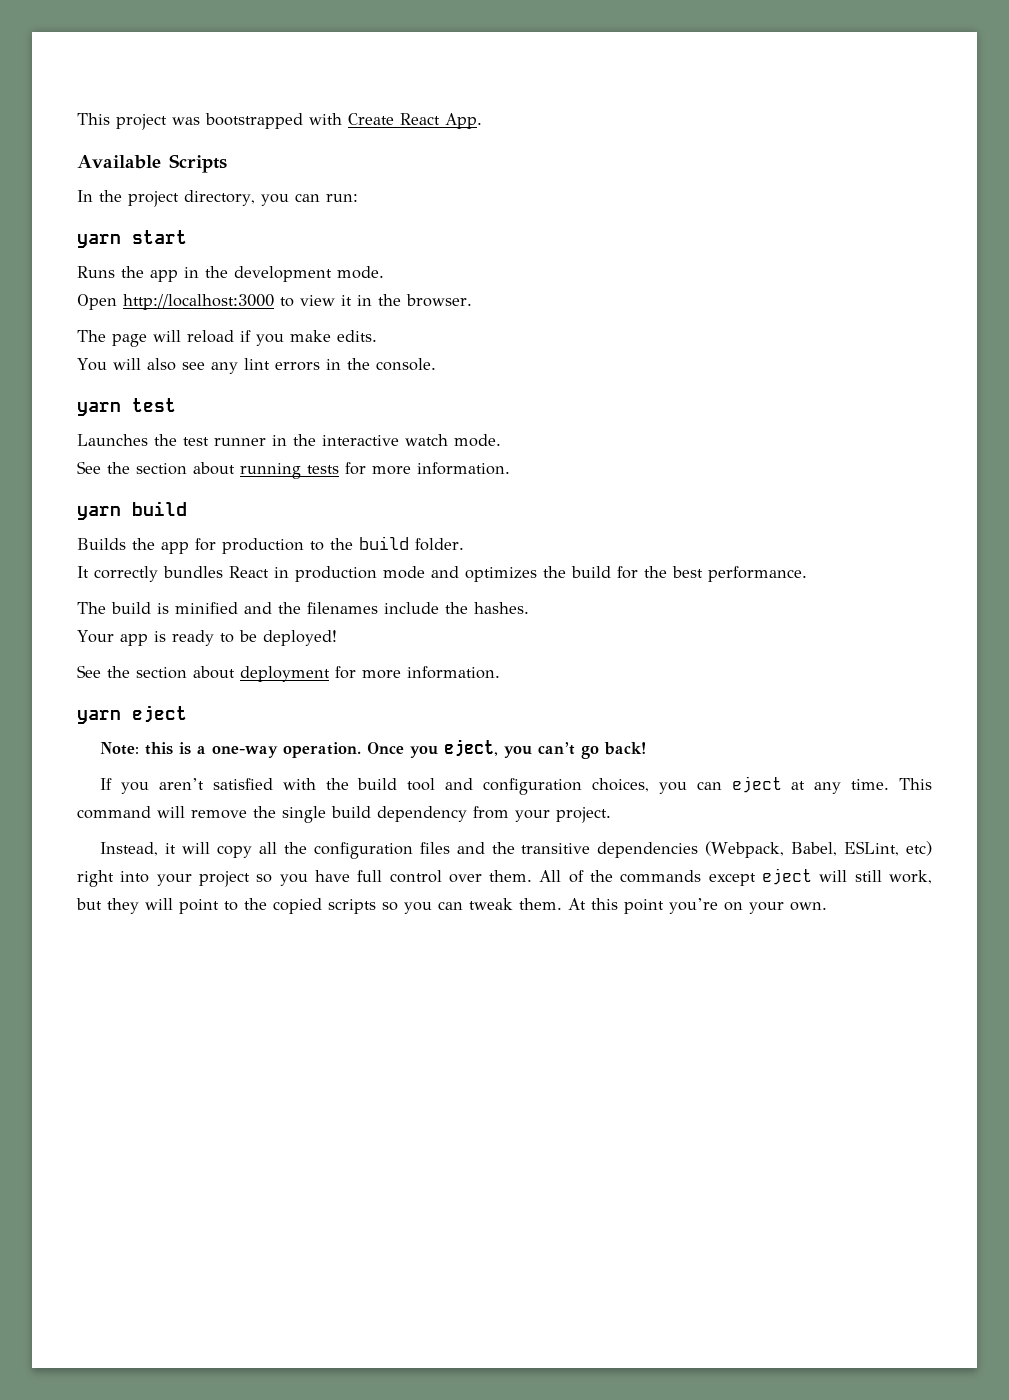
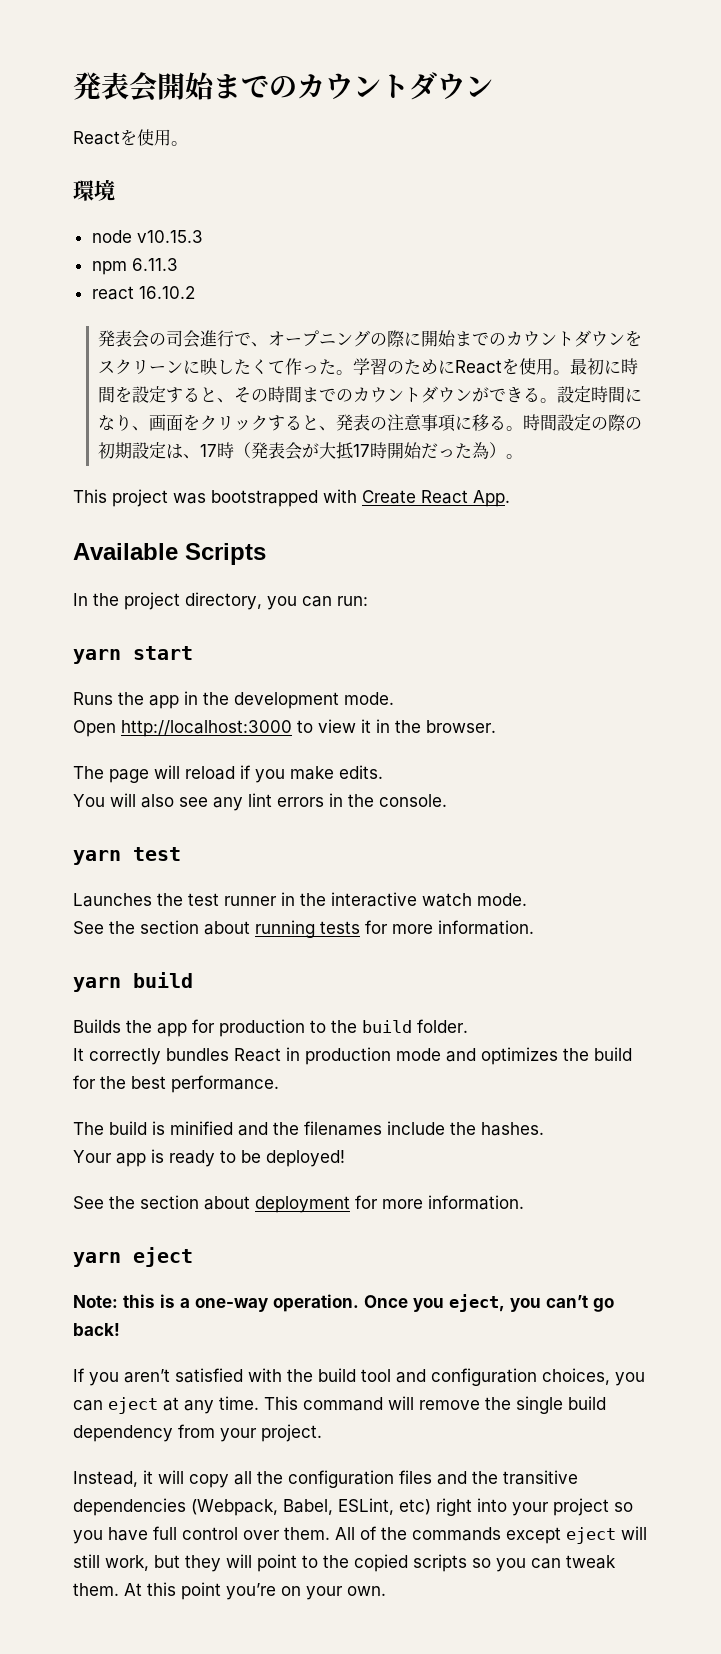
(77, 119) none -> [73,72,493,102] [73,129,188,146] [73,180,115,201] [91,230,203,243] [91,258,178,275] [91,286,195,300] [97,330,642,348] [97,358,638,375] [97,386,642,403] [97,414,642,432] [97,442,523,460] 発表会開始までのカウントダウン // Reactを使用。 // 環境 // node v10.15.3 // npm 6.11.3 // react 16.10.2 // 発表会の司会進行で、オープニングの際に開始までのカウントダウンをスクリーンに映したくて作った。学習のためにReactを使用。最初に時間を設定すると、その時間までのカウントダウンができる。設定時間になり、画面をクリックすると、発表の注意事項に移る。時間設定の際の初期設定は、17時（発表会が大抵17時開始だった為）。 //

